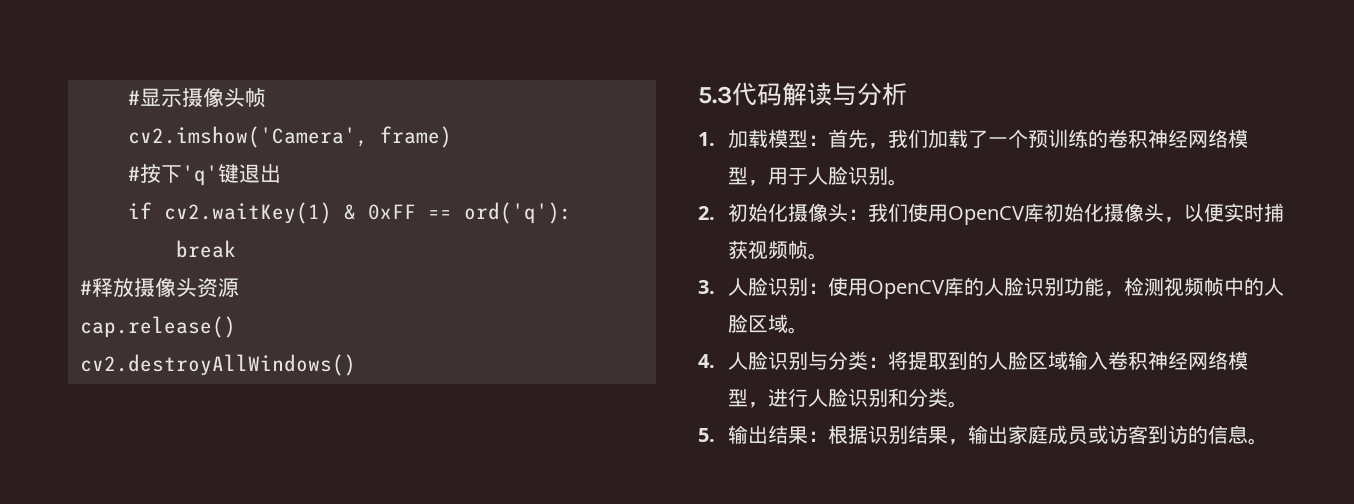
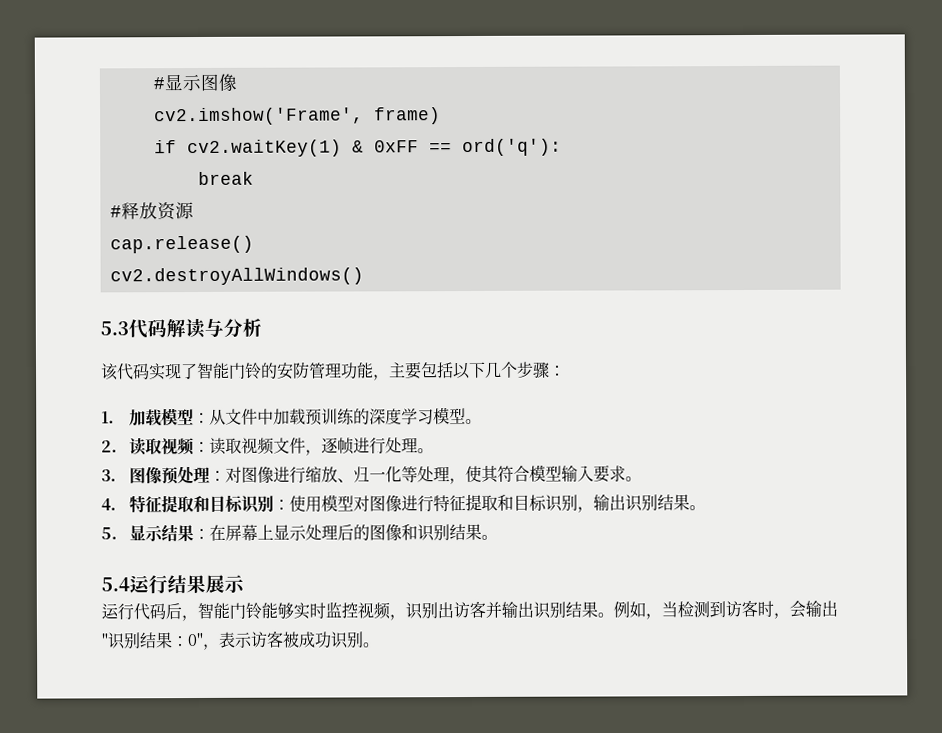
[182,87,266,108] [128,126,368,148] 摄像头帧 // cv2.imshow('Camera', -> [199,73,237,92] [153,107,364,126] 图像 // cv2.imshow('Frame',
[128,164,281,186] // #按下'q'键退出 -> (441, 116) none
[134,277,197,297] 摄像头 -> (158, 211) none
[698,129,1249,149] [728,166,909,186] [698,203,1285,225] [728,240,829,260] [698,277,1285,299] [728,314,809,334] [698,351,1249,370] [728,388,969,408] [698,425,1249,445] 1.加载模型：首先，我们加载了一个预训练的卷积神经网络模型，用于人脸识别。 // 2.初始化摄像头：我们使用OpenCV库初始化摄像头，以便实时捕获视频帧。 // 3.人脸识别：使用OpenCV库的人脸识别功能，检测视频帧中的人脸区域。 // 4.人脸识别与分类：将提取到的人脸区域输入卷积神经网络模型，进行人脸识别和分类。 // 5.输出结果：根据识别结果，输出家庭成员或访客到访的信息 -> [100,361,566,381] [101,407,483,427] [101,437,435,456] [101,464,643,485] [101,493,707,514] [101,523,499,543] [101,574,245,595] [101,599,838,622] [101,630,364,650] 该代码实现了智能门铃的安防管理功能，主要包括以下几个步骤： // 1.加载模型：从文件中加载预训练的深度学习模型。 // 2.读取视频：读取视频文件，逐帧进行处理。 // 3.图像预处理：对图像进行缩放、归一化等处理，使其符合模型输入要求。 // 4.特征提取和目标识别：使用模型对图像进行特征提取和目标识别，输出识别结果。 // 5.显示结果：在屏幕上显示处理后的图像和识别结果。 // 5.4运行结果展示 // 运行代码后，智能门铃能够实时监控视频，识别出访客并输出识别结果。例如，当检测到访客时，会输出"识别结果：0"，表示访客被成功识别

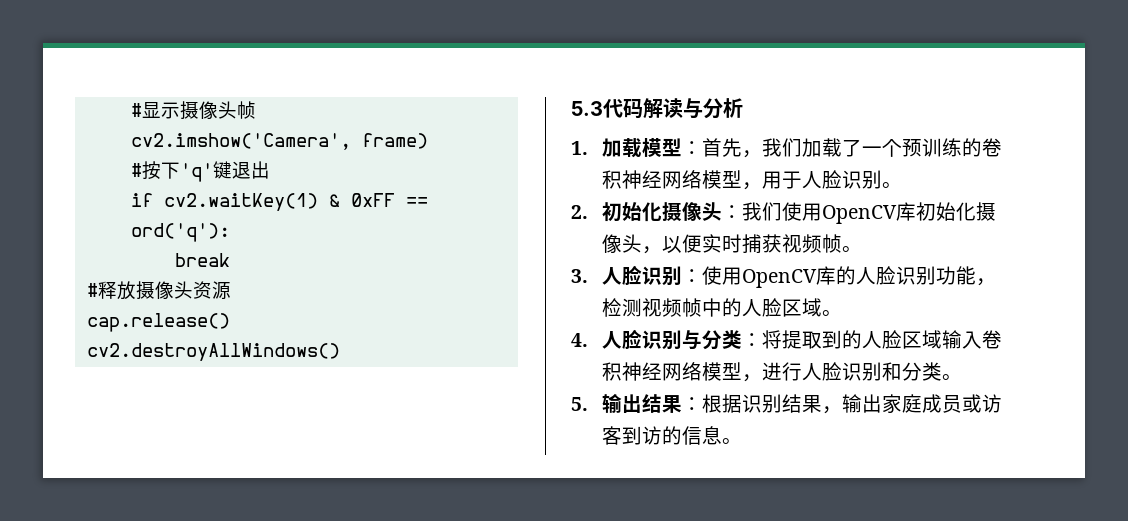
[199,73,237,92] [153,107,364,126] 图像 // cv2.imshow('Frame', -> [179,101,256,119] [130,133,351,150] 摄像头帧 // cv2.imshow('Camera',
(441, 116) none -> [130,161,270,182] // #按下'q'键退出
(158, 211) none -> [135,281,193,299] 摄像头
[100,361,566,381] [101,407,483,427] [101,437,435,456] [101,464,643,485] [101,493,707,514] [101,523,499,543] [101,574,245,595] [101,599,838,622] [101,630,364,650] 该代码实现了智能门铃的安防管理功能，主要包括以下几个步骤： // 1.加载模型：从文件中加载预训练的深度学习模型。 // 2.读取视频：读取视频文件，逐帧进行处理。 // 3.图像预处理：对图像进行缩放、归一化等处理，使其符合模型输入要求。 // 4.特征提取和目标识别：使用模型对图像进行特征提取和目标识别，输出识别结果。 // 5.显示结果：在屏幕上显示处理后的图像和识别结果。 // 5.4运行结果展示 // 运行代码后，智能门铃能够实时监控视频，识别出访客并输出识别结果。例如，当检测到访客时，会输出"识别结果：0"，表示访客被成功识别 -> [571,137,1002,158] [601,170,902,190] [571,202,996,224] [601,234,862,254] [571,265,996,288] [601,298,842,317] [571,329,1002,350] [601,362,962,382] [571,393,1002,414] [601,426,722,445] 1.加载模型：首先，我们加载了一个预训练的卷积神经网络模型，用于人脸识别。 // 2.初始化摄像头：我们使用OpenCV库初始化摄像头，以便实时捕获视频帧。 // 3.人脸识别：使用OpenCV库的人脸识别功能，检测视频帧中的人脸区域。 // 4.人脸识别与分类：将提取到的人脸区域输入卷积神经网络模型，进行人脸识别和分类。 // 5.输出结果：根据识别结果，输出家庭成员或访客到访的信息

